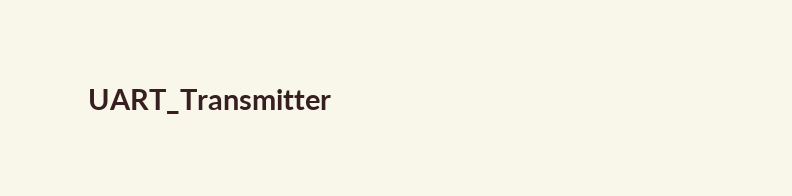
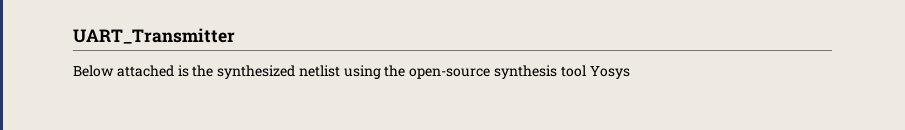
(331, 101) none -> [73,65,630,79] // Below attached is the synthesized netlist using the open-source synthesis tool Yosys

